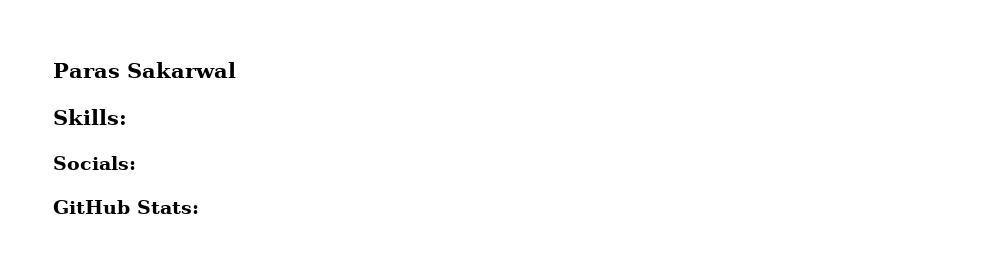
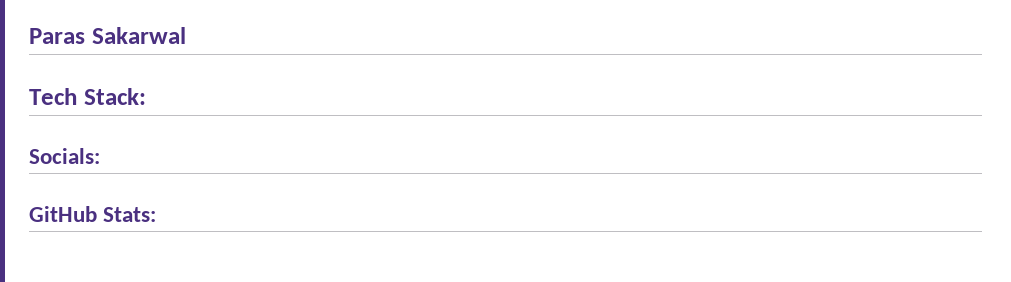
[53,109,127,125] Skills: -> [29,88,146,105] Tech Stack:

